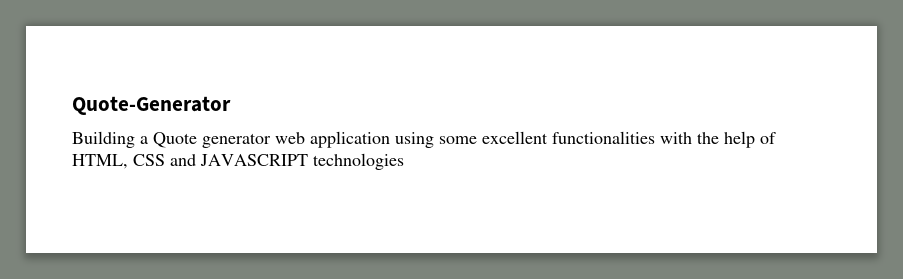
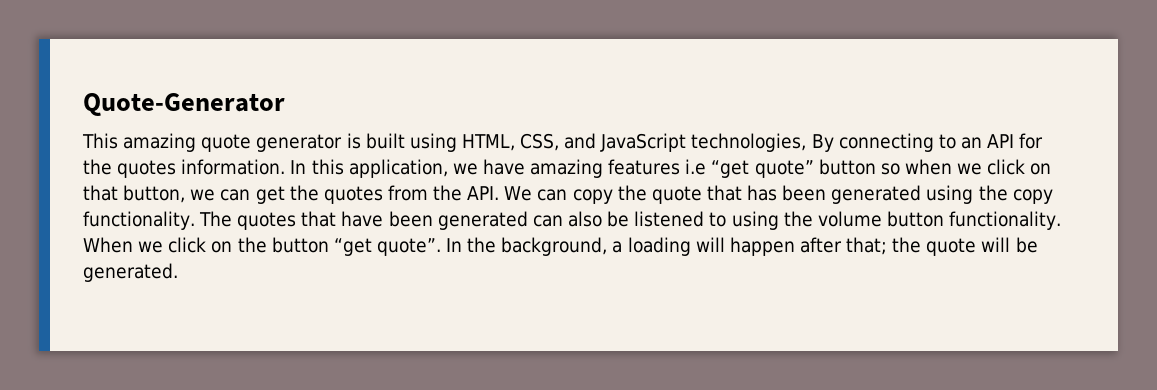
[72,131,776,148] [72,153,404,170] Building a Quote generator web application using some excellent functionalities with the help of HTML, CSS and JAVASCRIPT technologies -> [82,133,1044,152] [83,159,1052,178] [83,185,1053,204] [83,211,1062,230] [83,237,1038,256] [83,263,178,282] This amazing quote generator is built using HTML, CSS, and JavaScript technologies, By connecting to an API for the quotes information. In this application, we have amazing features i.e “get quote” button so when we click on that button, we can get the quotes from the API. We can copy the quote that has been generated using the copy functionality. The quotes that have been generated can also be listened to using the volume button functionality. When we click on the button “get quote”. In the background, a loading will happen after that; the quote will be generated.

